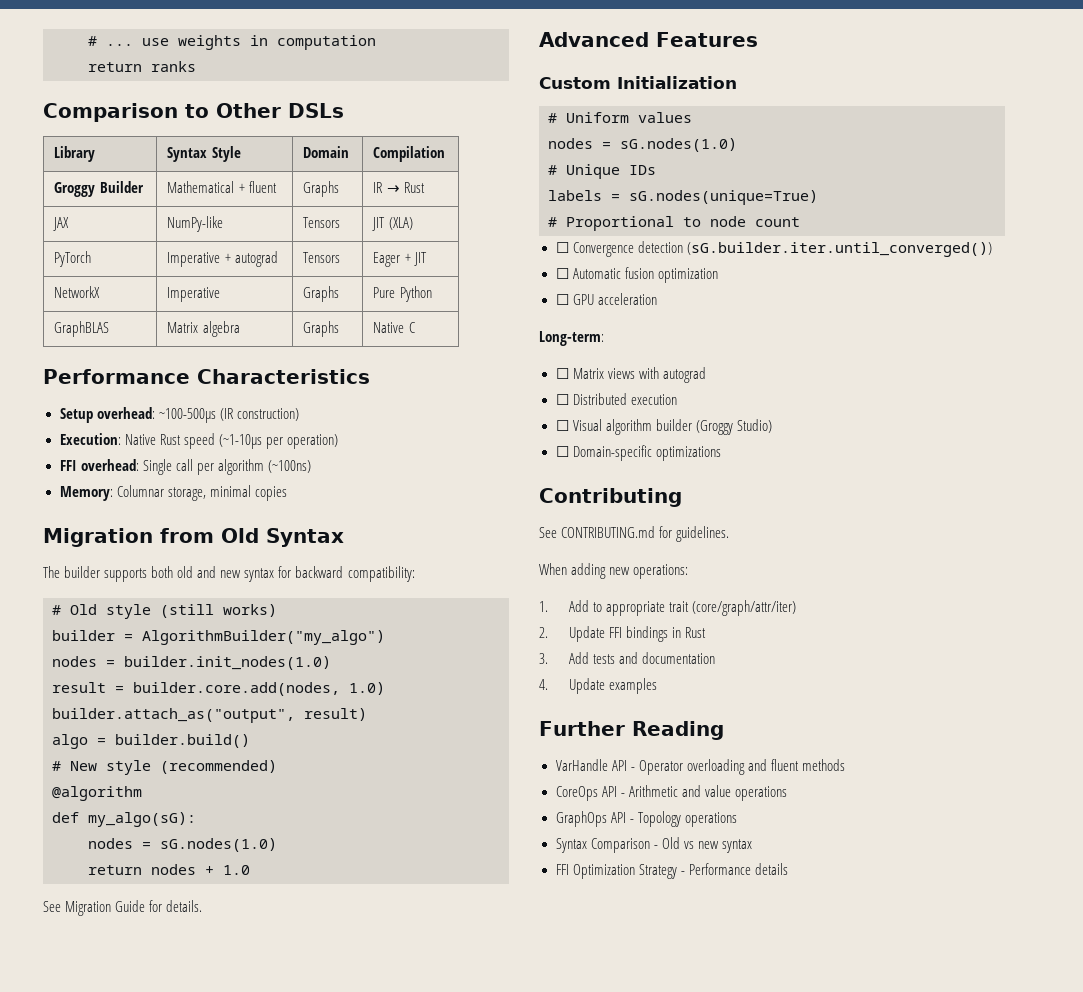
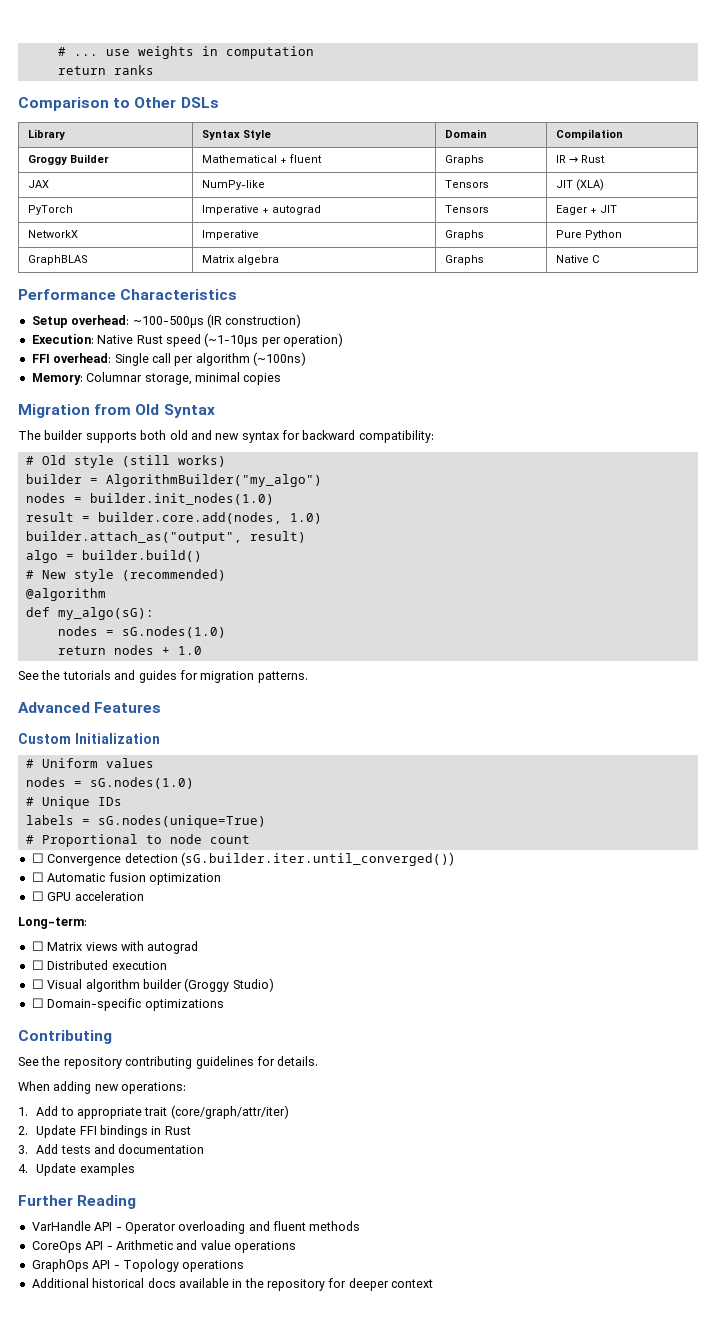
[65,900,203,916] Migration Guide for details. -> [41,670,308,683] the tutorials and guides for migration patterns.
[561,526,730,542] CONTRIBUTING.md for guidelines. -> [41,1056,319,1069] the repository contributing guidelines for details.
[555,837,752,853] [555,863,788,879] Syntax Comparison - Old vs new syntax // FFI Optimization Strategy - Performance details -> [31,1278,434,1291] Additional historical docs available in the repository for deeper context

